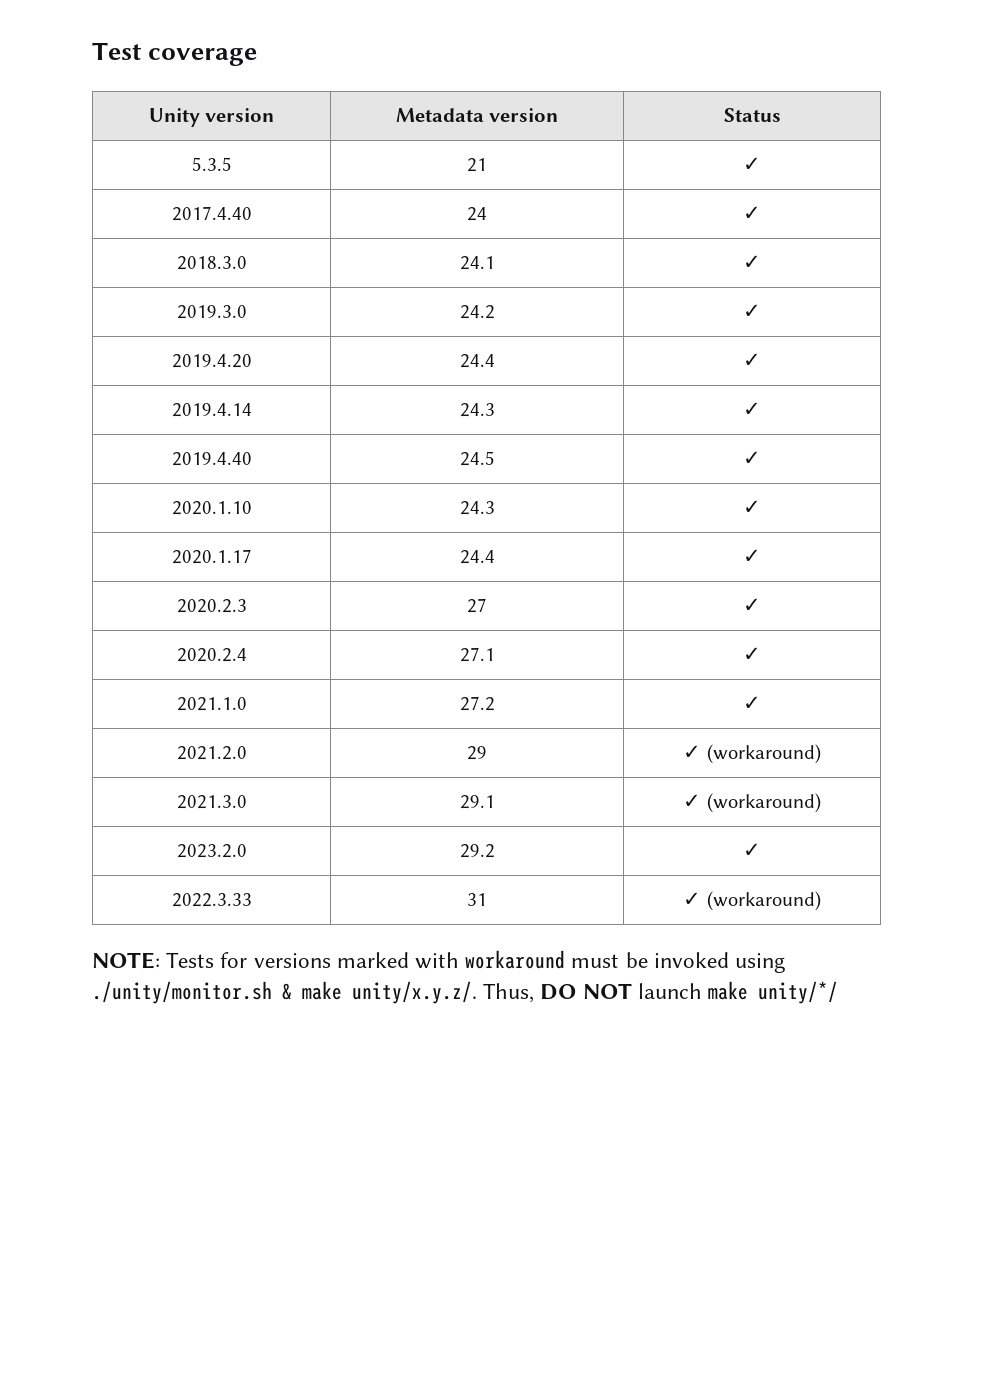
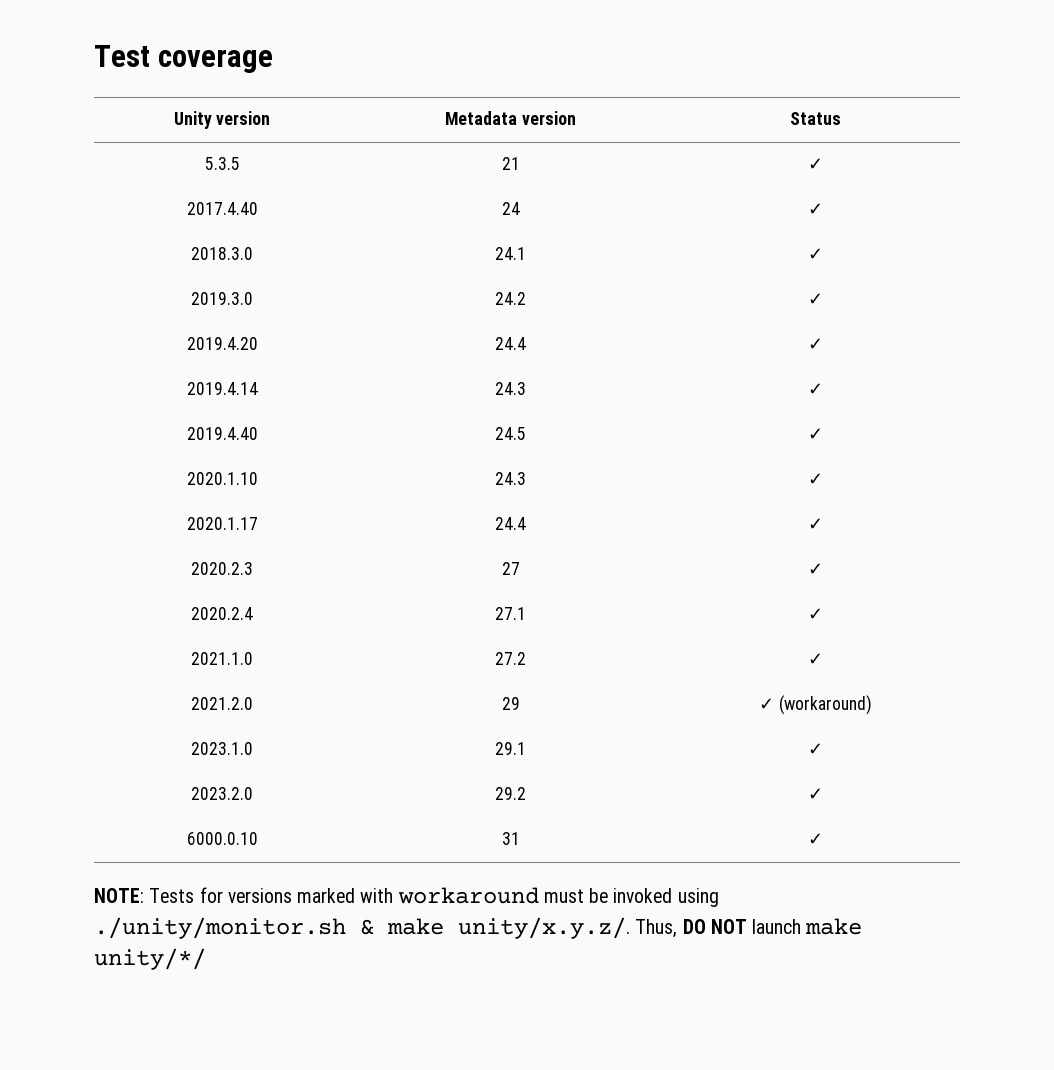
[176,795,247,809] 2021.3.0 -> [191,742,253,755] 2023.1.0
[706,793,821,813] (workaround) -> (823, 749) none
[171,893,252,907] 2022.3.33 -> [186,832,258,845] 6000.0.10
[706,891,821,911] (workaround) -> (823, 839) none

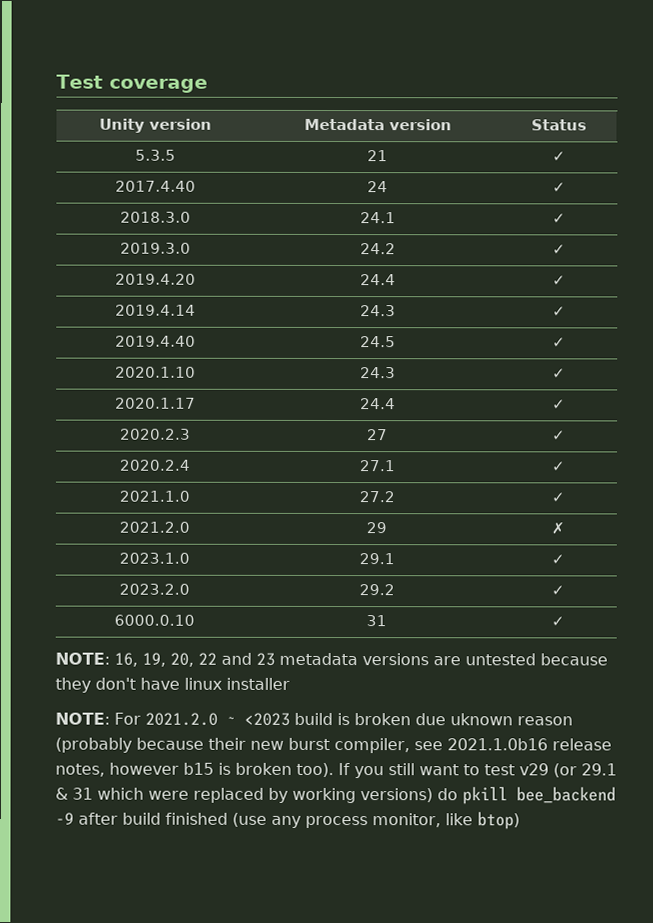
[759,695,872,715] ✓ (workaround) -> [551,522,565,535] ✗
[149,887,719,907] [94,917,863,939] [94,948,206,970] Tests for versions marked with workaround must be invoked using ./unity/monitor.sh & make unity/x.y.z/. Thus, DO NOT launch make unity/*/ -> [114,652,608,667] [55,677,290,693] [55,712,573,726] [55,737,612,754] [55,762,617,779] [55,786,616,805] [55,811,520,830] 16, 19, 20, 22 and 23 metadata versions are untested because they don't have linux installer // NOTE: For 2021.2.0 ~ <2023 build is broken due uknown reason (probably because their new burst compiler, see 2021.1.0b16 release notes, however b15 is broken too). If you still want to test v29 (or 29.1 & 31 which were replaced by working versions) do pkill bee_backend -9 after build finished (use any process monitor, like btop)

